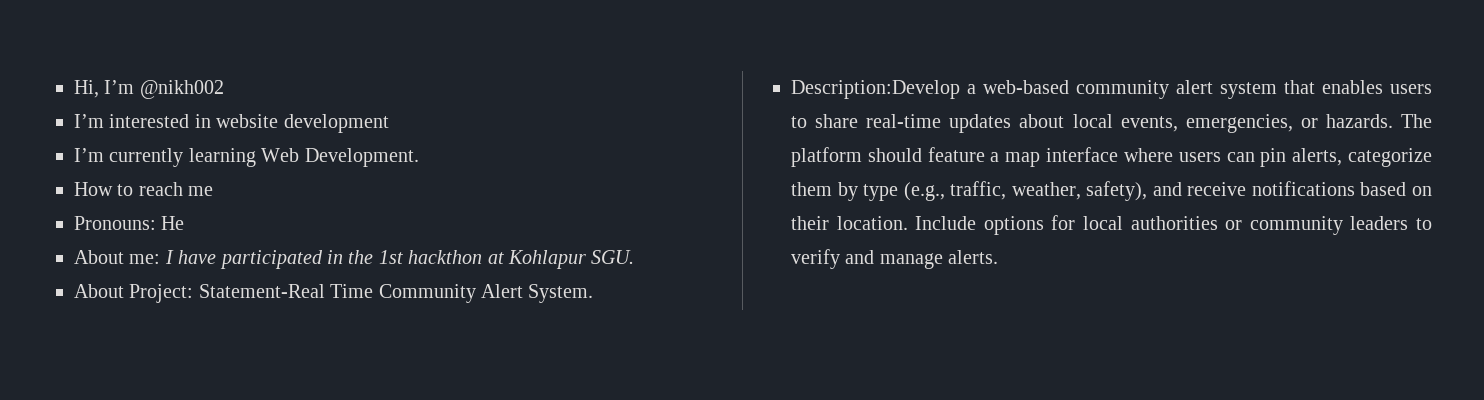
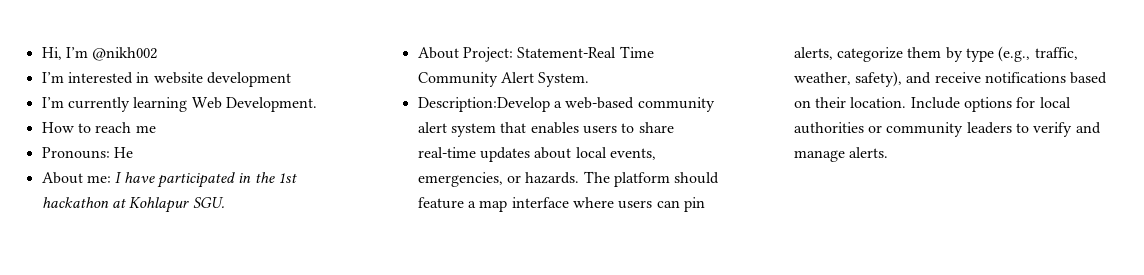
[408,250,483,264] hackthon -> [41,197,109,208] hackathon

